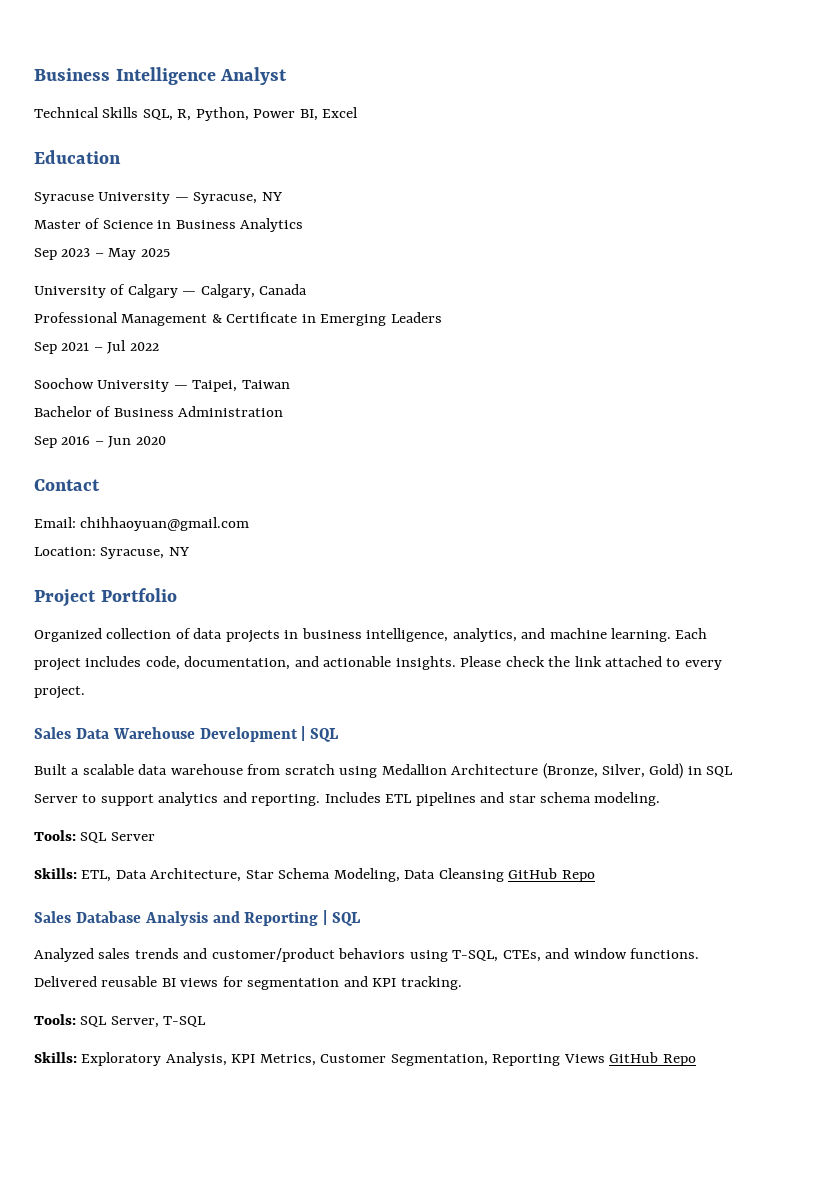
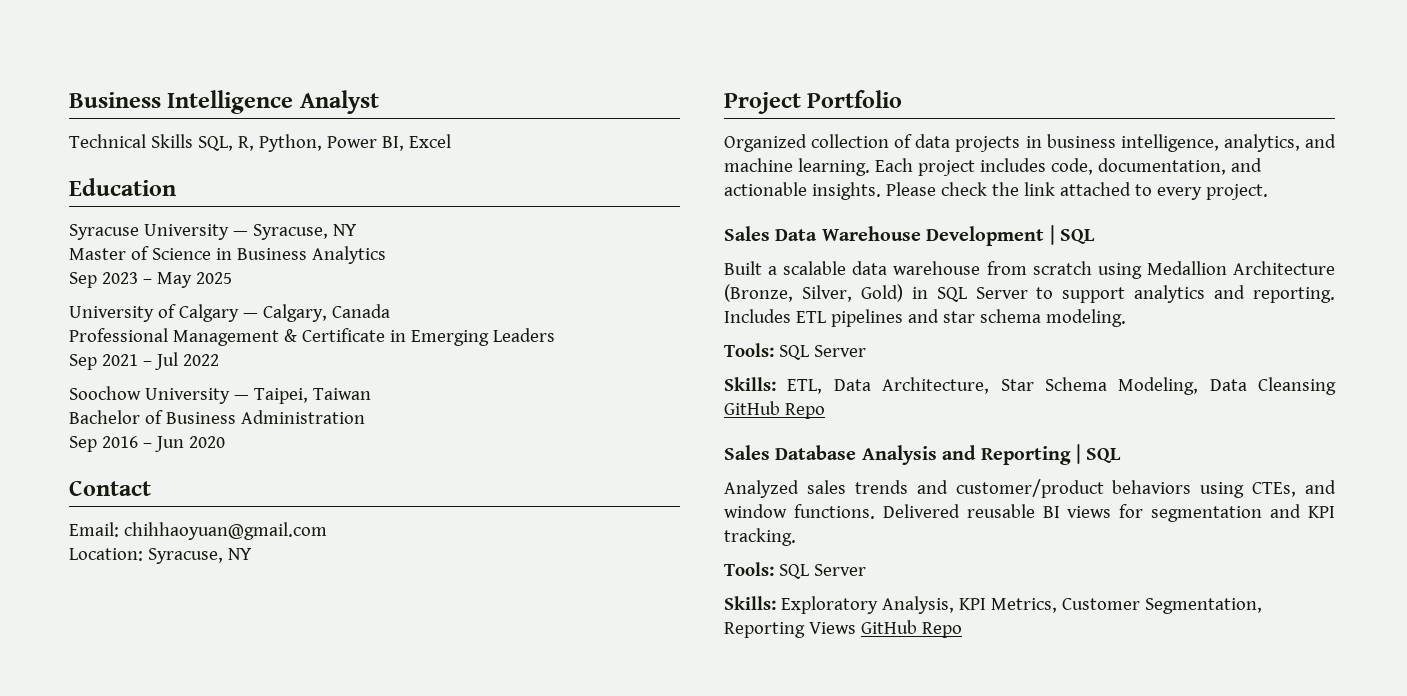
[452,950,499,962] T-SQL, -> (1245, 490) none
[110,1016,207,1028] Server, T-SQL -> [813,564,866,576] Server

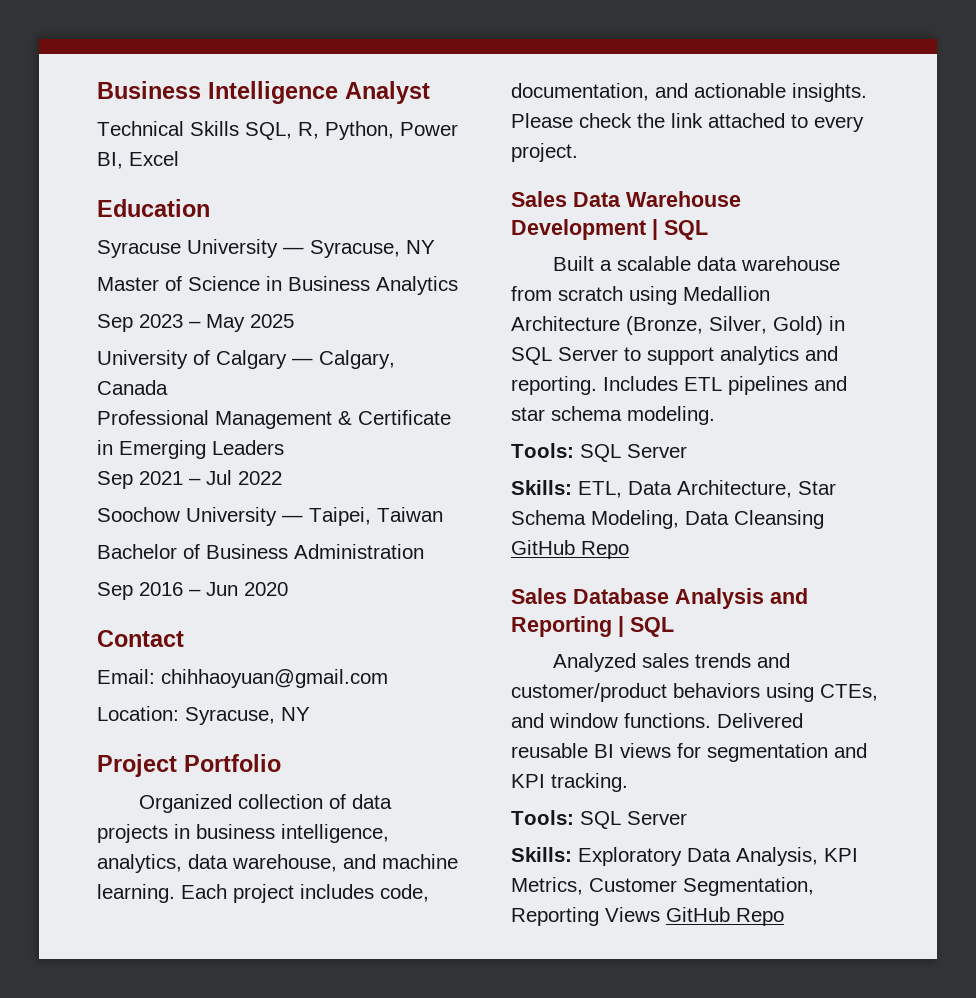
(1300, 143) none -> [188,854,337,872] data warehouse,
(878, 605) none -> [687,848,731,862] Data

